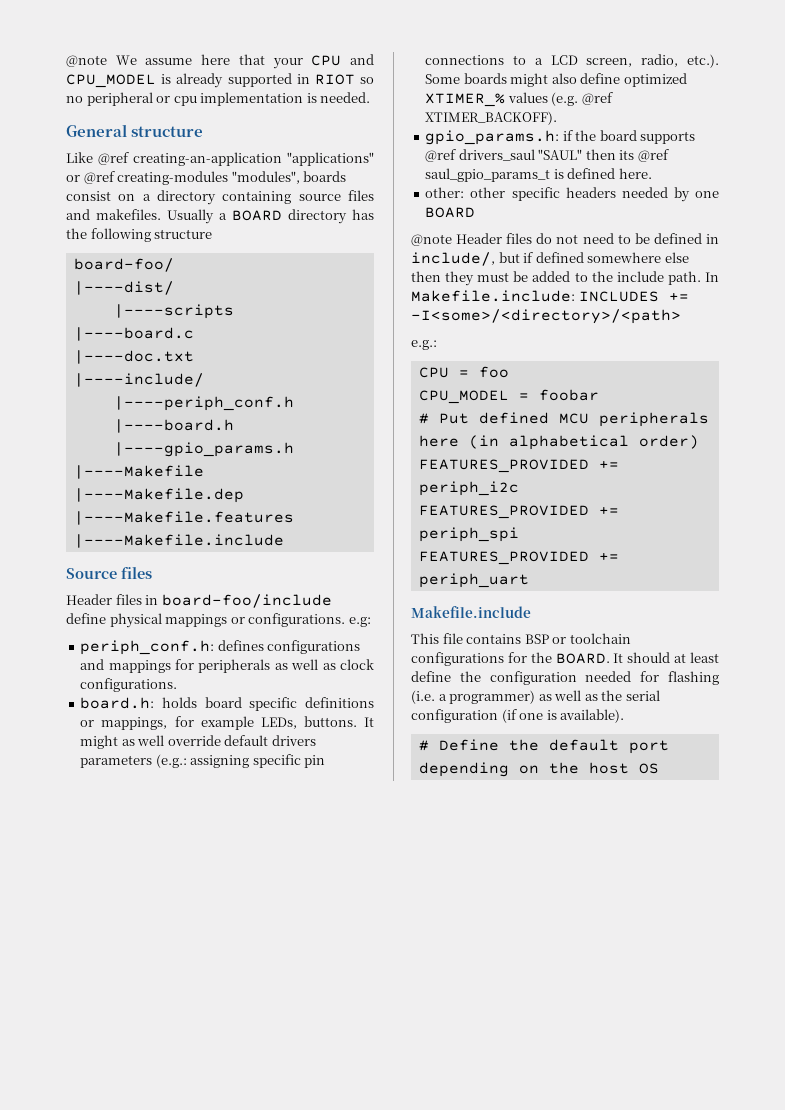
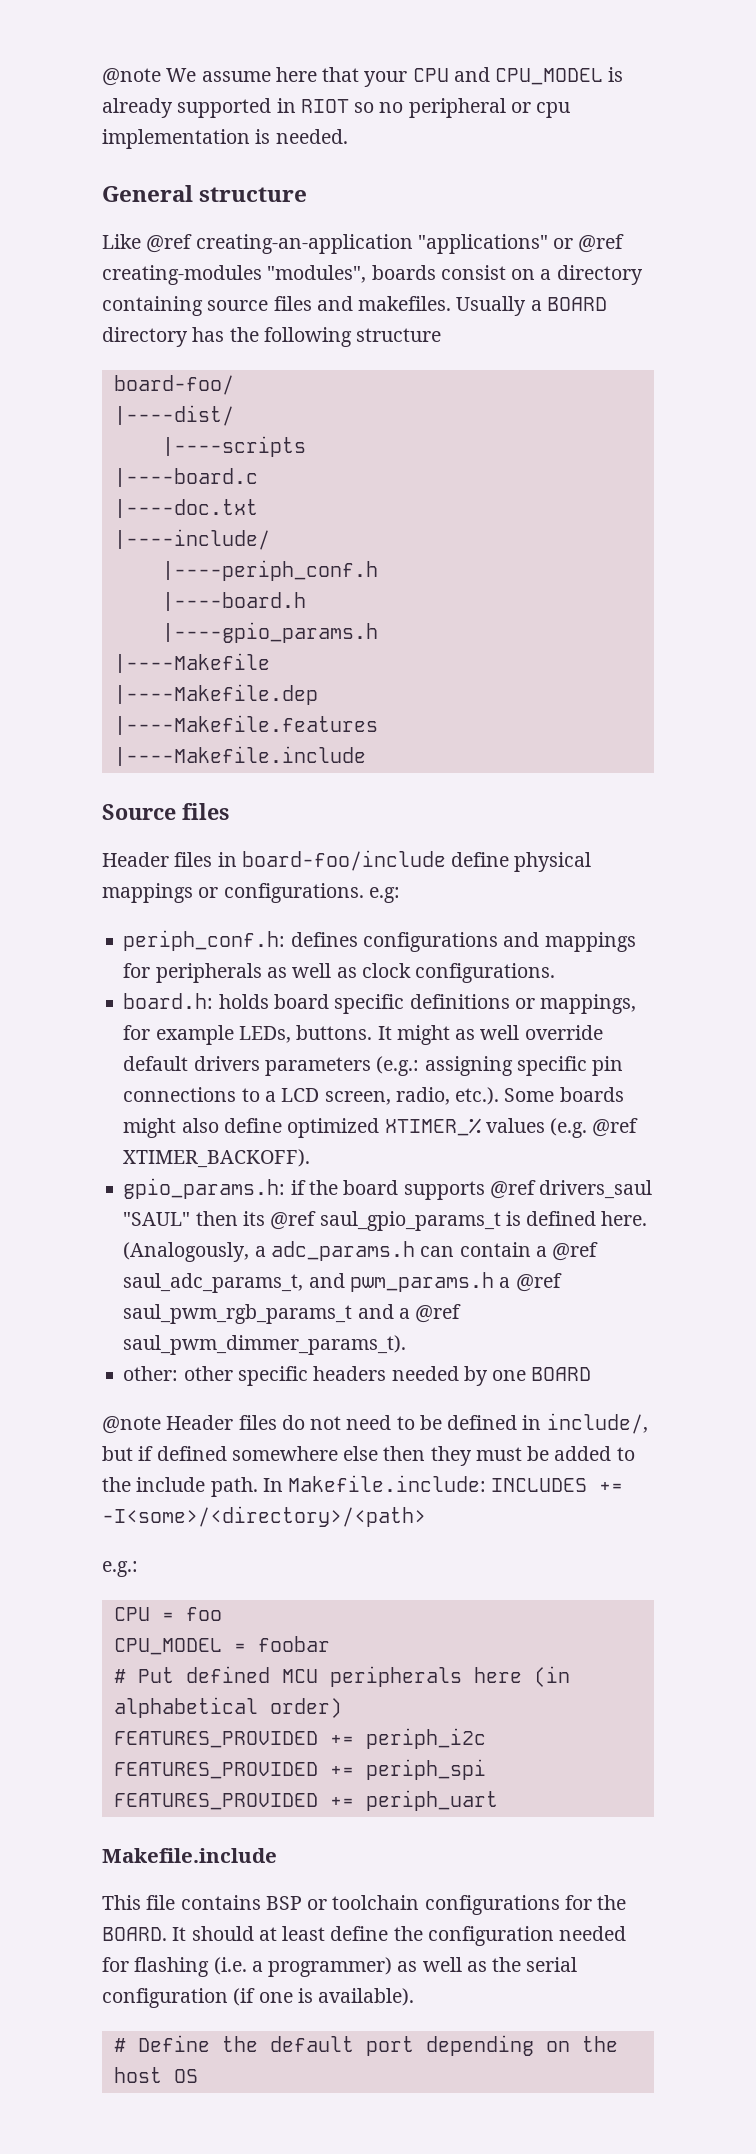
(652, 173) none -> [123,1241,599,1262] [123,1272,562,1293] [123,1304,462,1324] [123,1335,407,1355] (Analogously, a adc_params.h can contain a @ref saul_adc_params_t, and pwm_params.h a @ref saul_pwm_rgb_params_t and a @ref saul_pwm_dimmer_params_t).

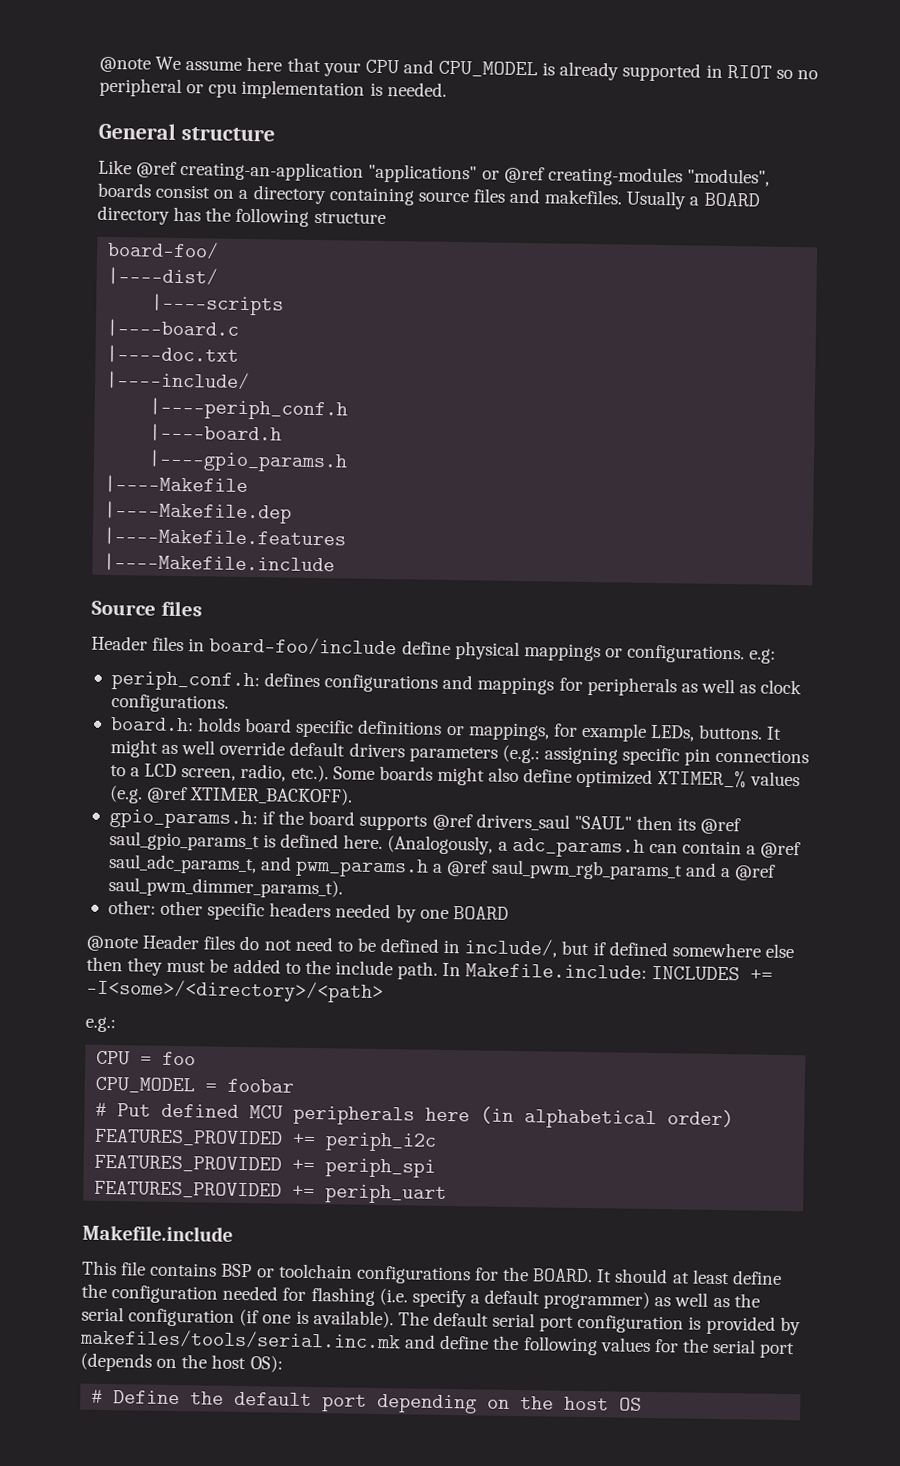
[251,1961,263,1972] a -> [411,1289,541,1308] specify a default
(415, 1997) none -> [397,1311,801,1336] [79,1328,796,1359] [80,1352,283,1373] The default serial port configuration is provided by makefiles/tools/serial.inc.mk and define the following values for the serial port (depends on the host OS):

